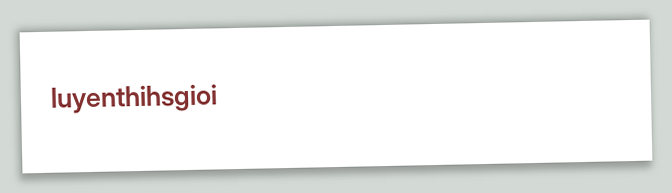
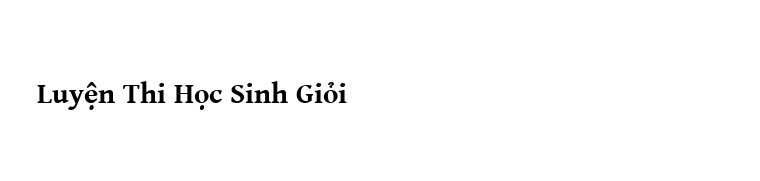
[50,84,218,114] luyenthihsgioi -> [37,81,347,110] Luyện Thi Học Sinh Giỏi

